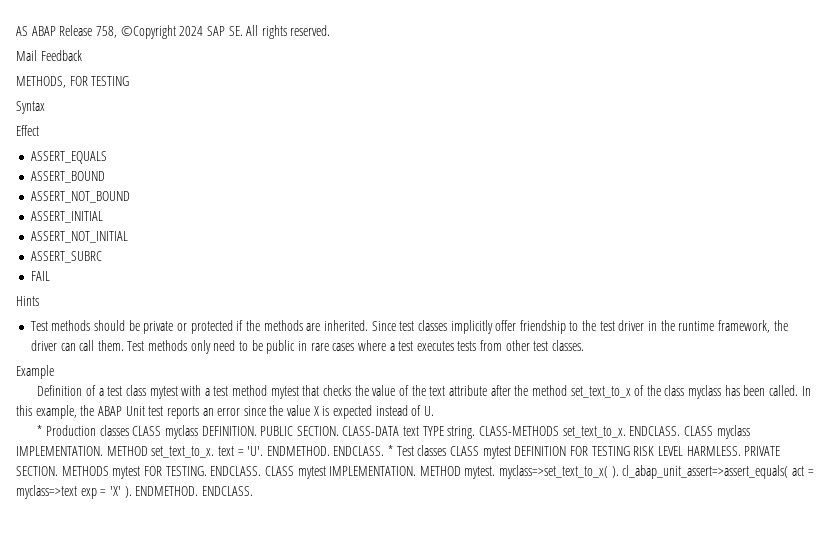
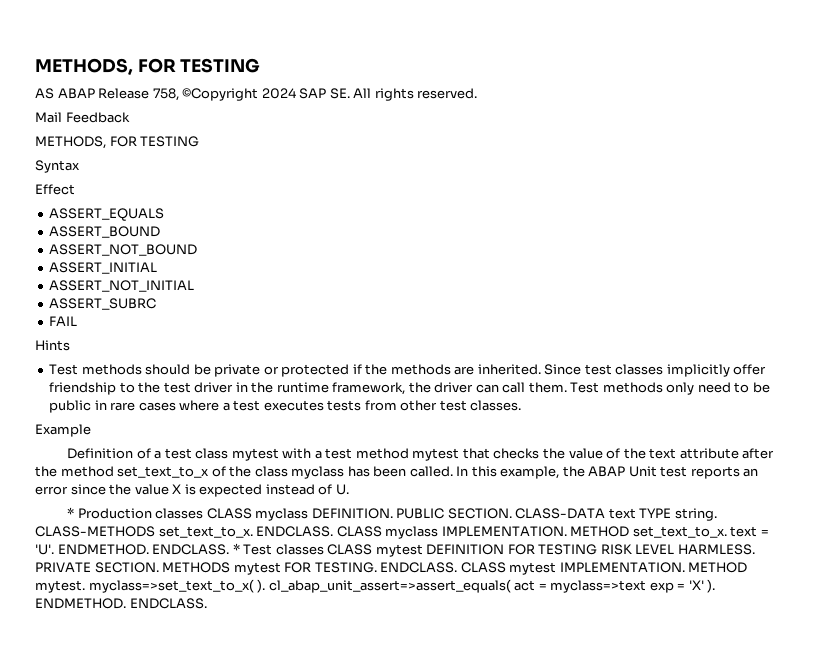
(16, 31) none -> [35,58,261,75] METHODS, FOR TESTING //

